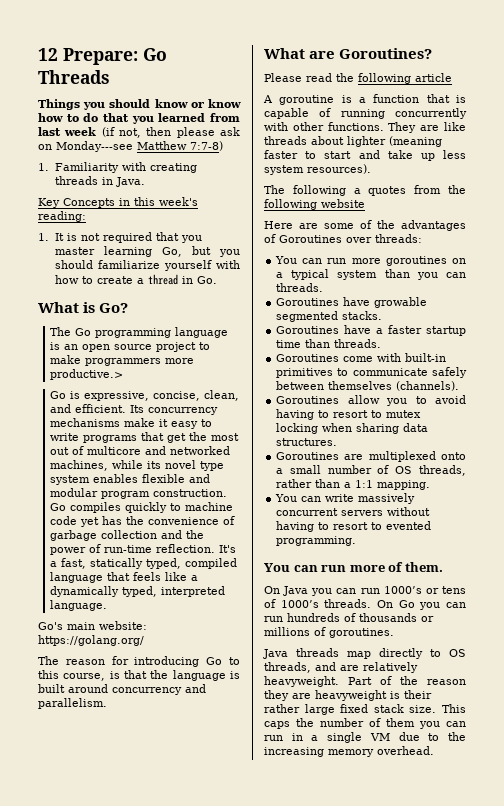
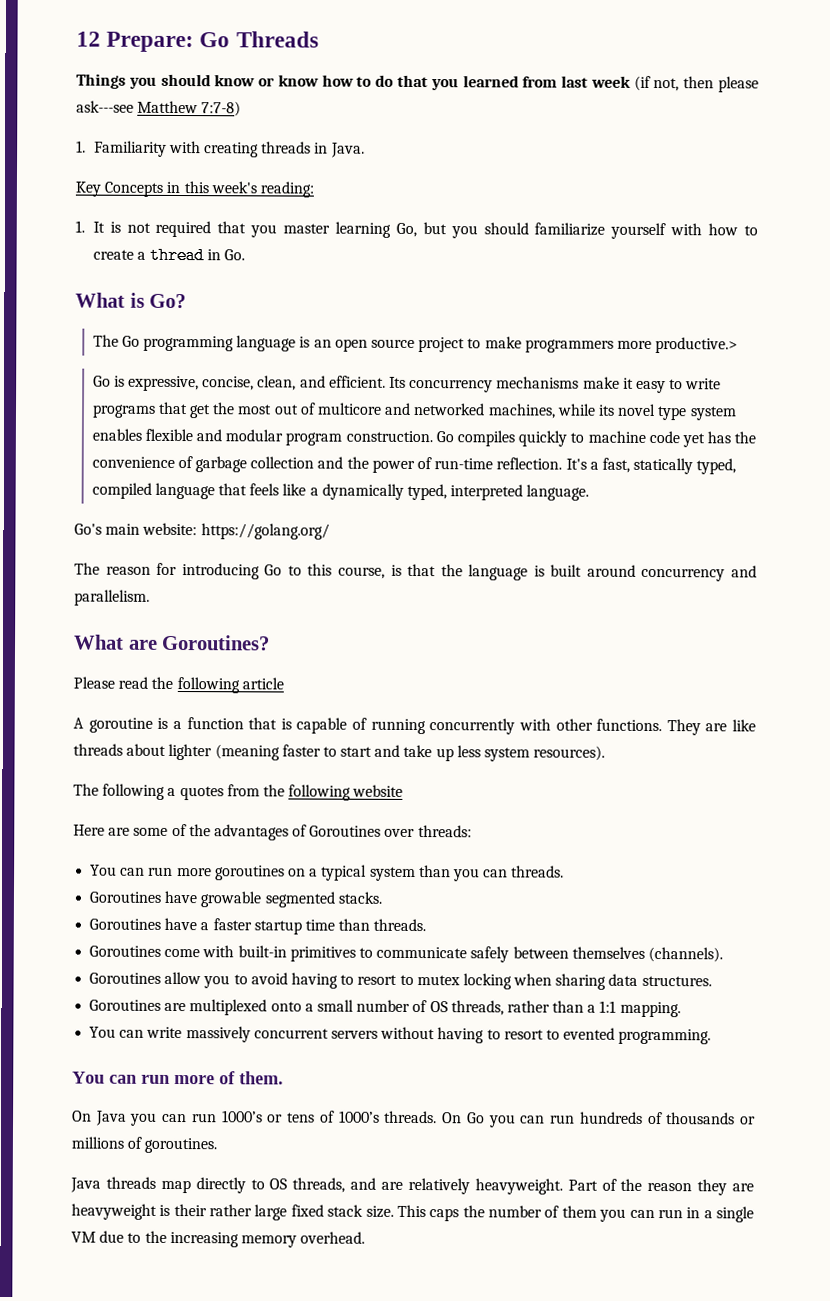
[220,127,240,136] [38,141,133,152] ask on Monday---see -> [76,100,134,113] ask---see

